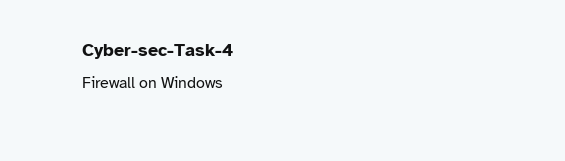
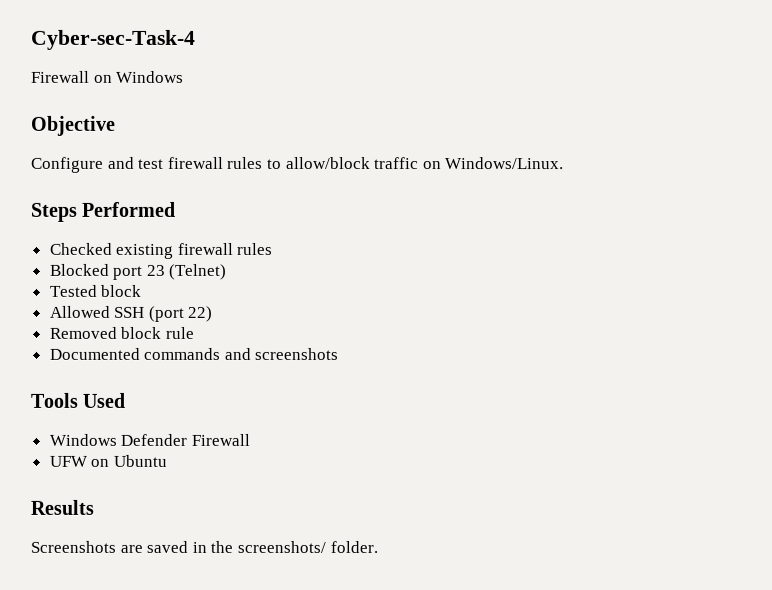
(224, 82) none -> [31,115,116,136] [31,156,565,173] [31,201,177,222] [49,242,274,259] [49,263,228,280] [48,284,143,297] [48,305,213,322] [48,326,194,339] [48,347,339,360] [30,392,126,408] [48,433,250,446] [48,454,167,467] [30,499,94,515] [30,540,378,553] // Objective // Configure and test firewall rules to allow/block traffic on Windows/Linux. // Steps Performed // Checked existing firewall rules // Blocked port 23 (Telnet) // Tested block // Allowed SSH (port 22) // Removed block rule // Documented commands and screenshots // Tools Used // Windows Defender Firewall // UFW on Ubuntu // Results // Screenshots are saved in the screenshots/ folder.

